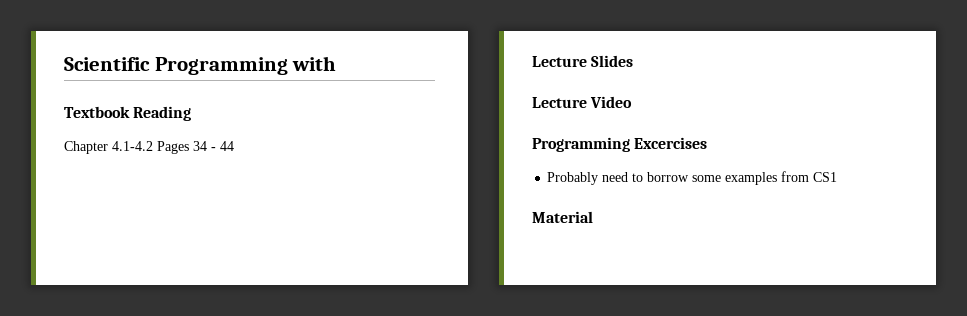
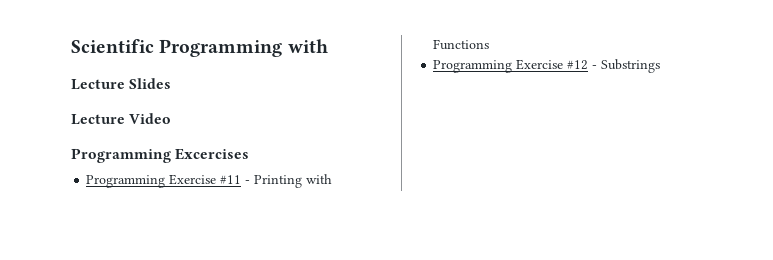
[64,106,192,121] [64,141,234,154] // Textbook Reading // Chapter 4.1-4.2 Pages 34 - 44 -> (328, 46) none
[547,171,838,185] [532,211,593,223] Probably need to borrow some examples from CS1 // Material -> [86,174,333,188] [433,39,490,50] [433,59,661,73] Programming Exercise #11 - Printing with Functions // Programming Exercise #12 - Substrings

